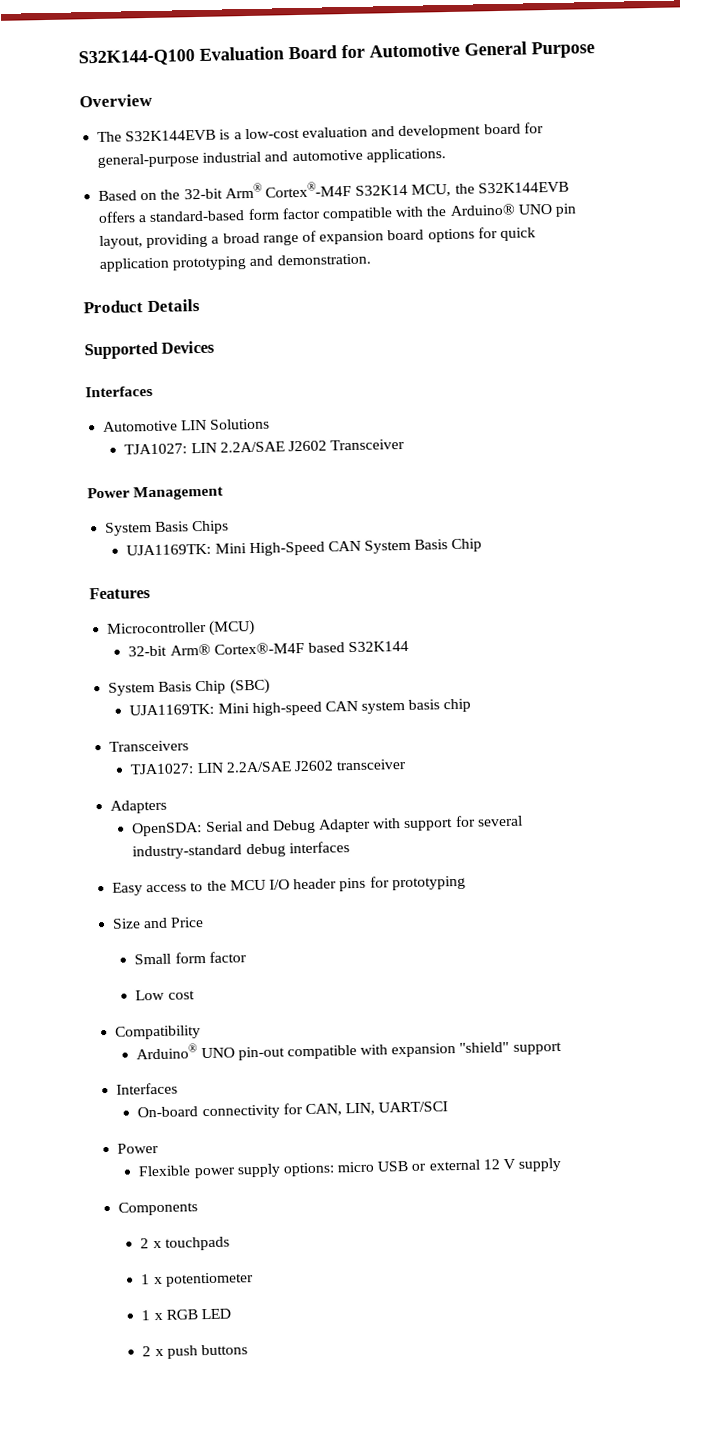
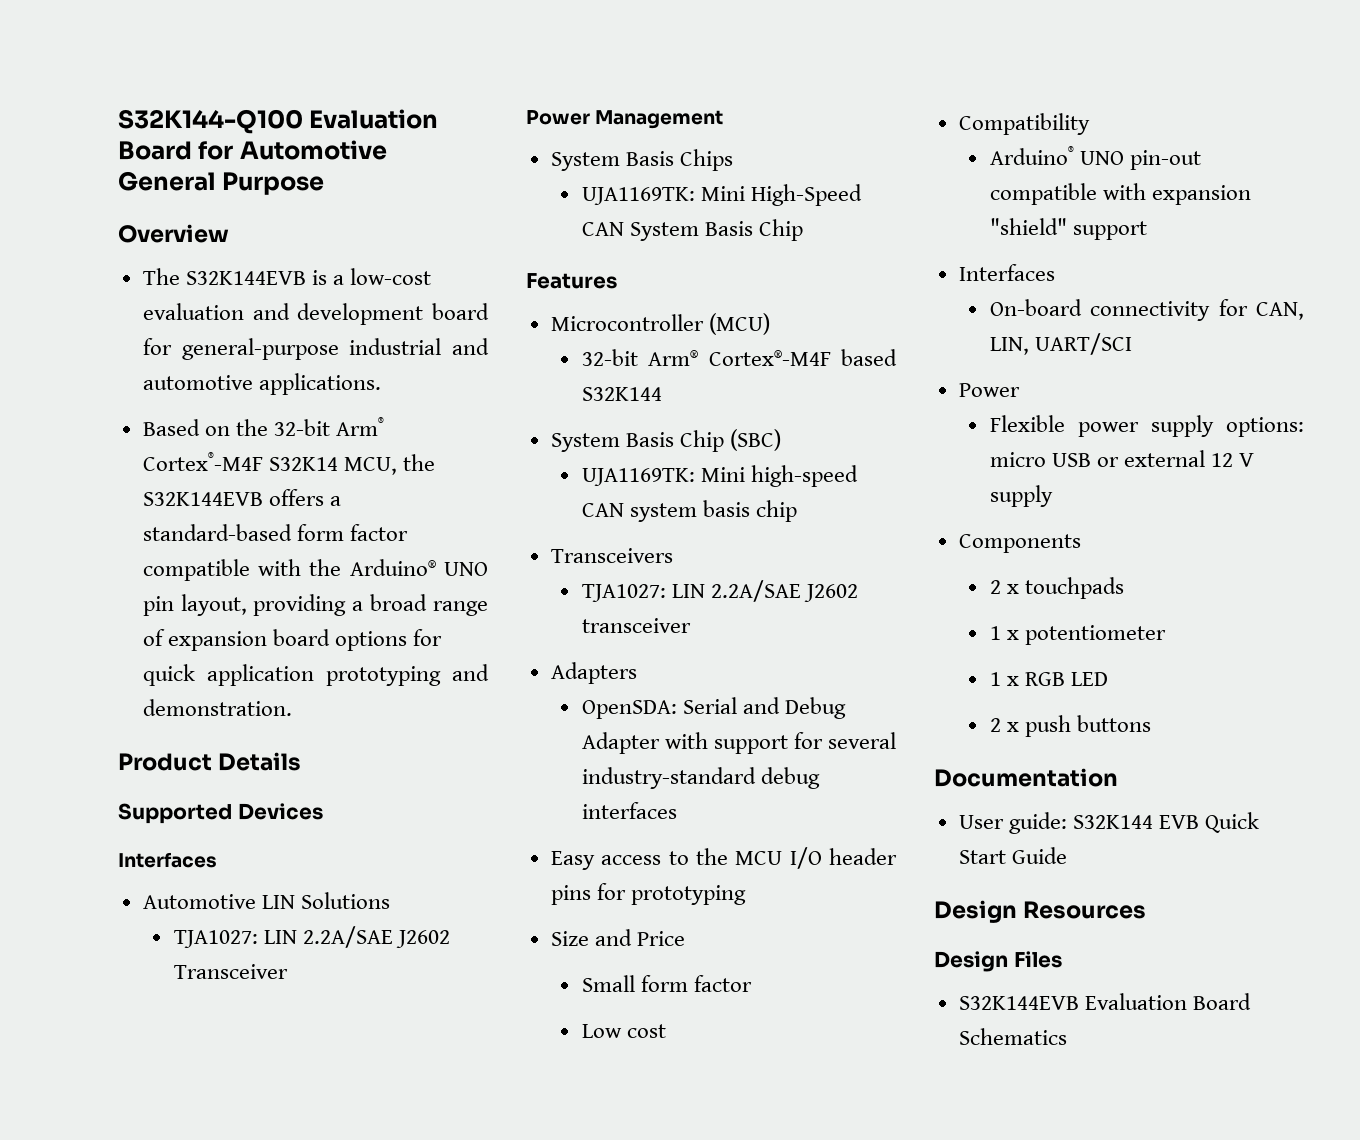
(248, 1350) none -> [934,768,1118,787] [958,812,1260,834] [958,847,1067,864] [934,900,1147,923] [934,951,1062,972] [958,993,1251,1010] [958,1028,1067,1045] // Documentation // User guide: S32K144 EVB Quick Start Guide // Design Resources // Design Files // S32K144EVB Evaluation Board Schematics

